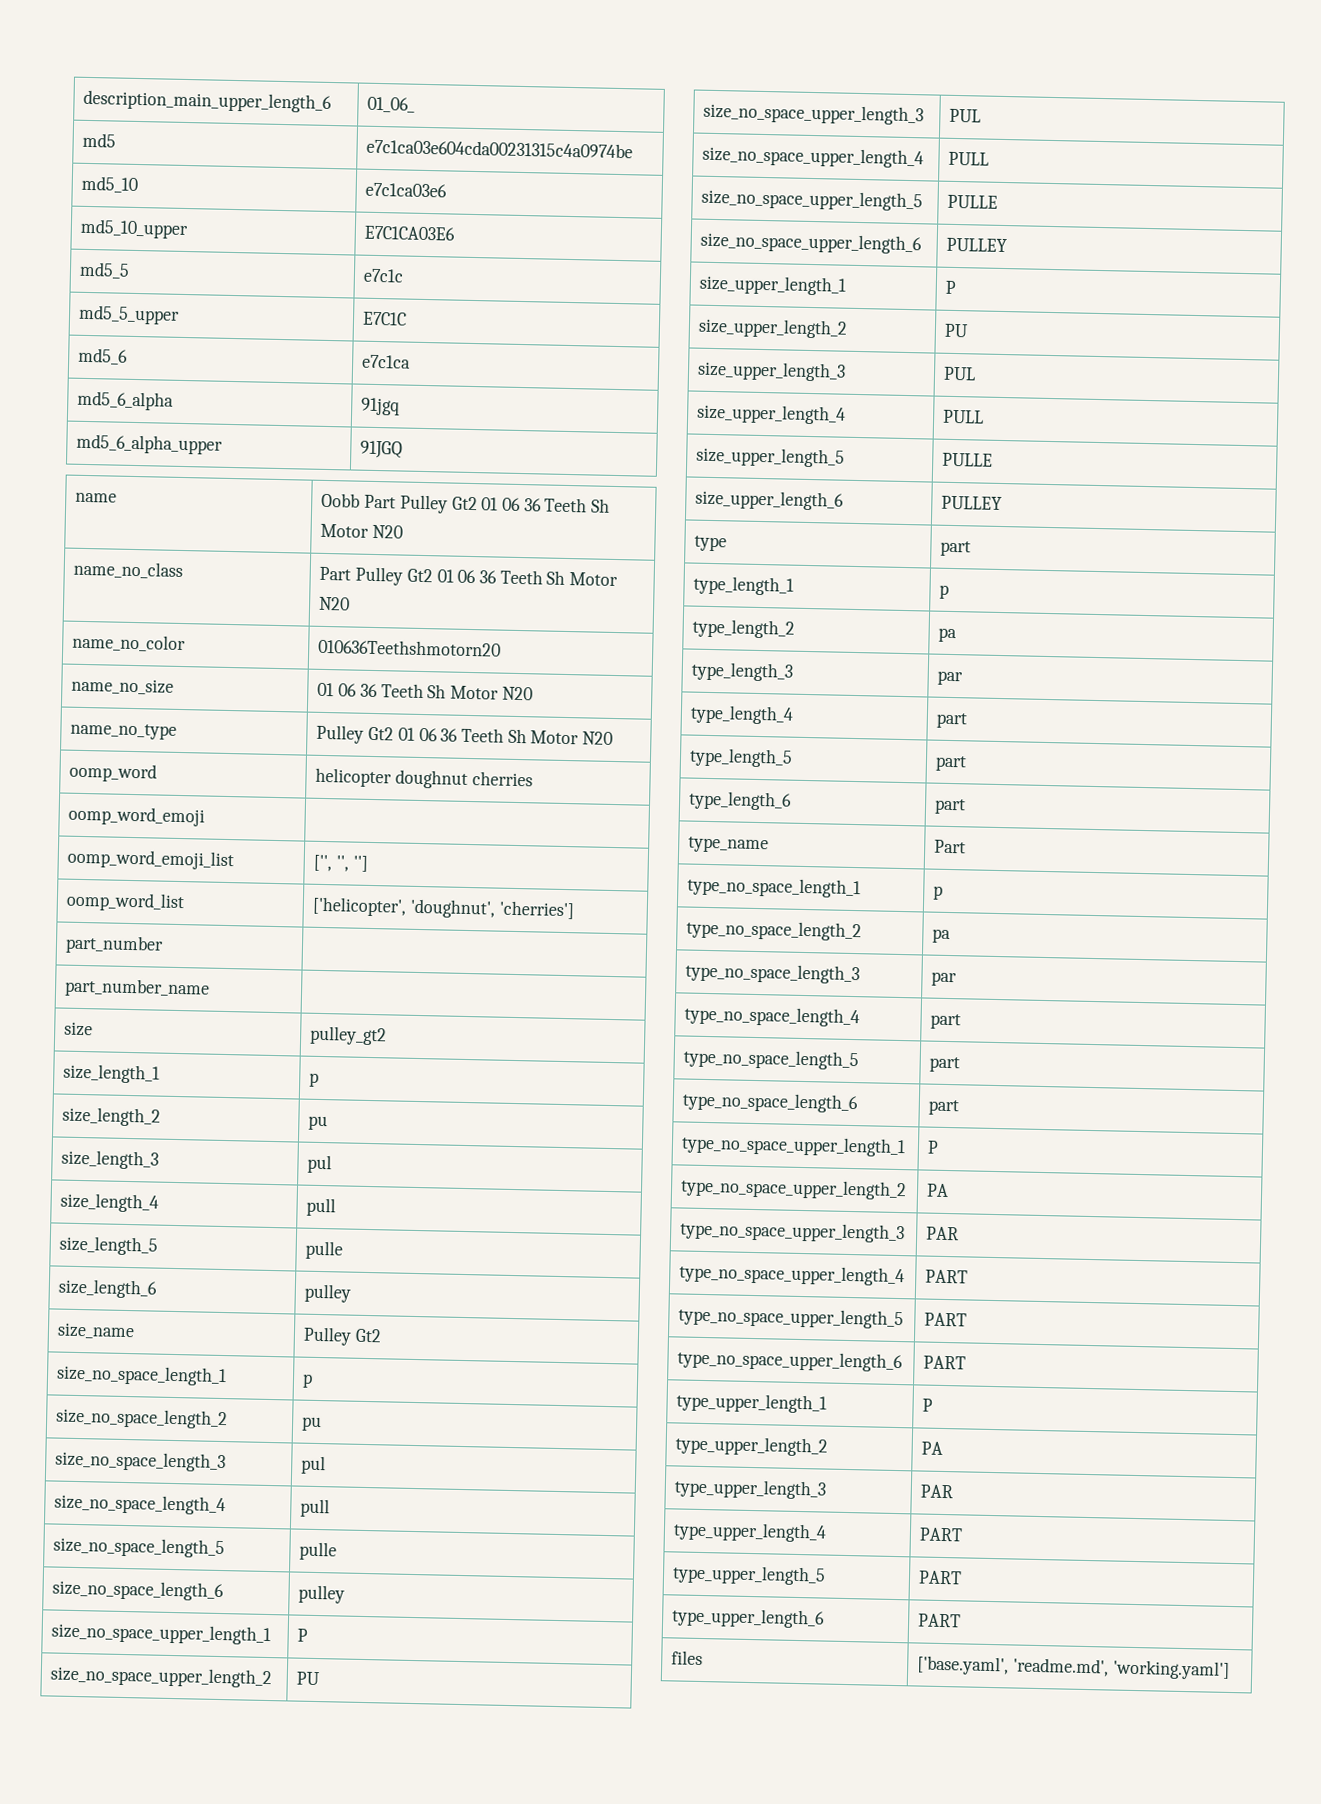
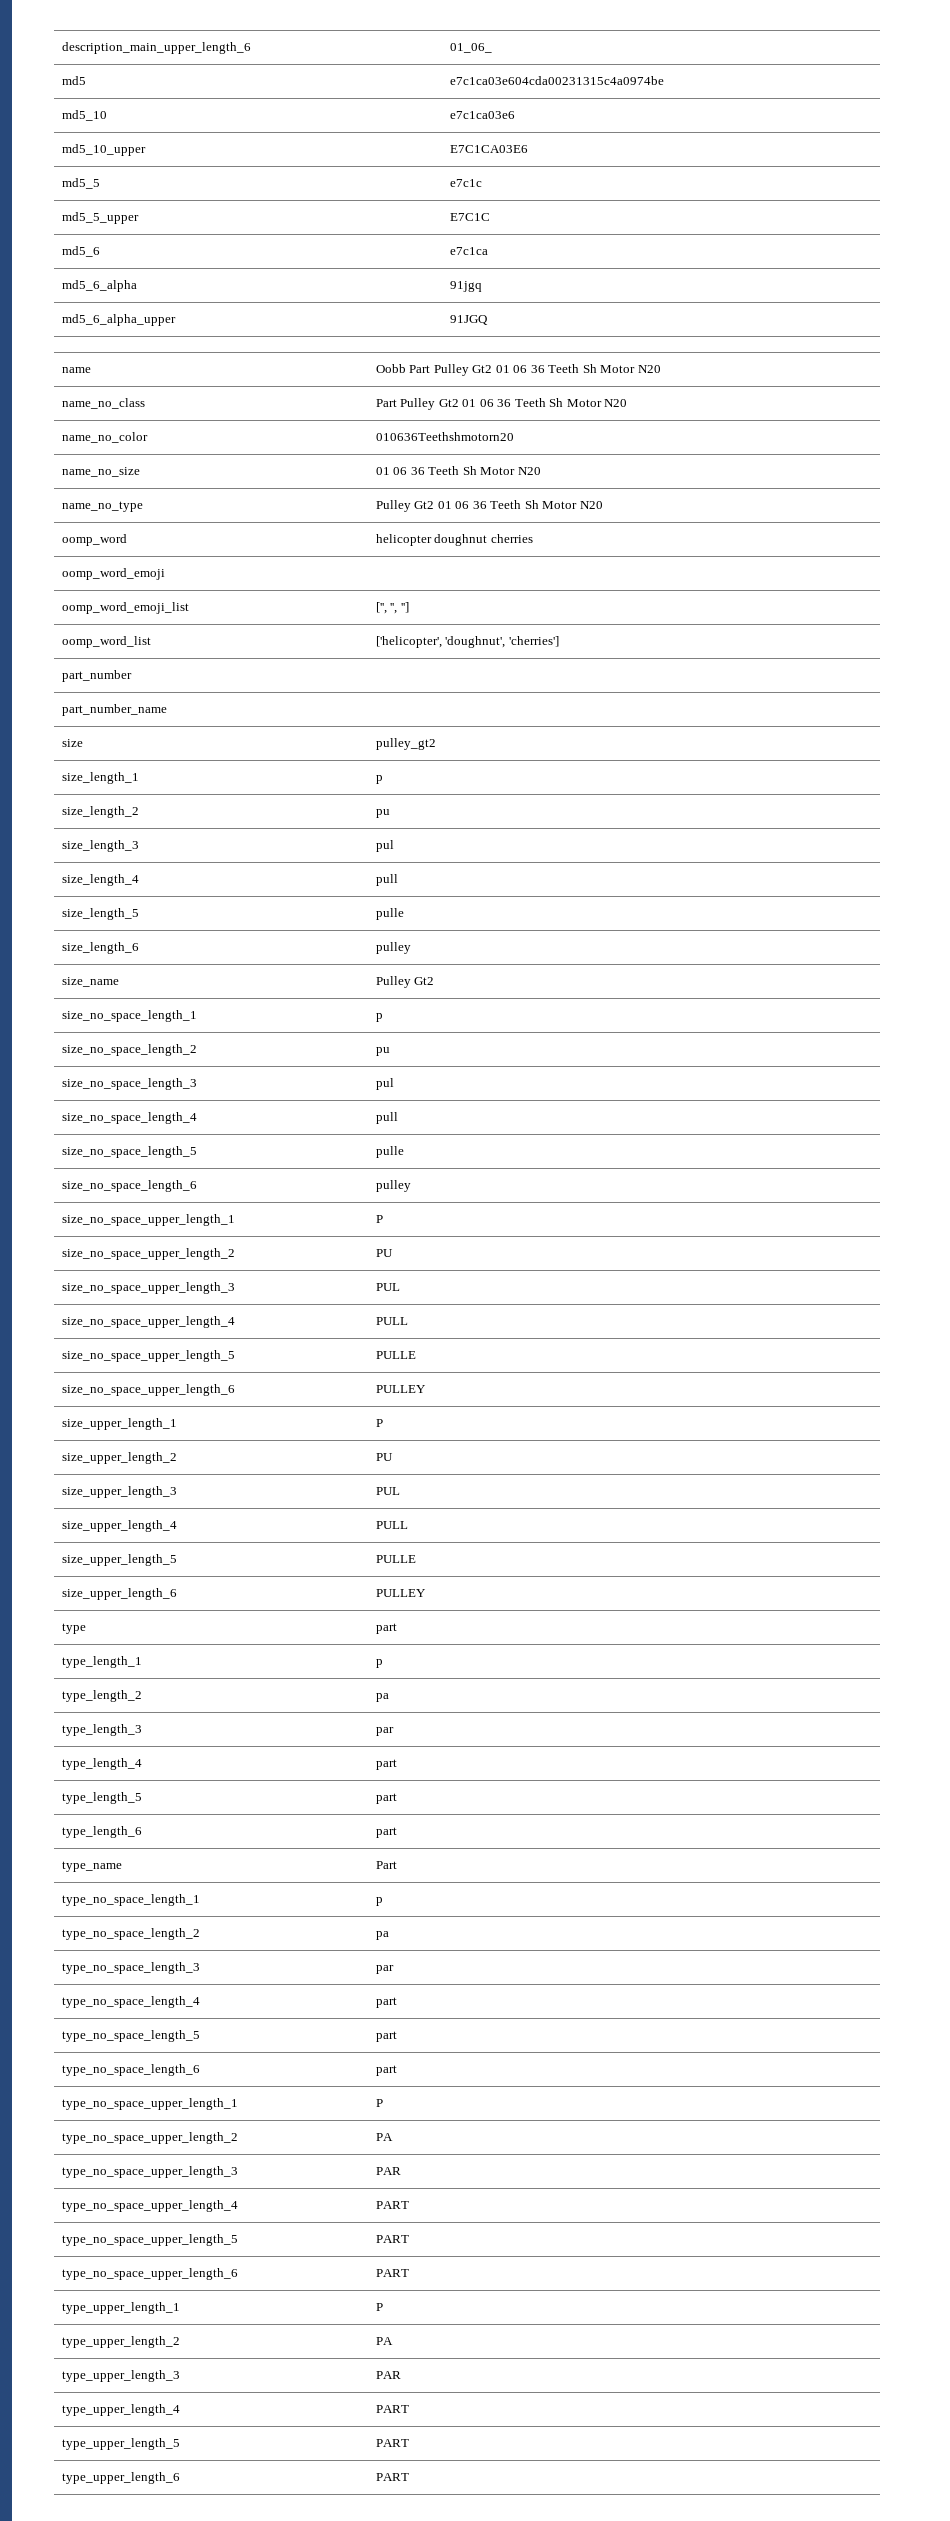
[671,1650,704,1666] [917,1655,1230,1680] // files | ['base.yaml', 'readme.md', 'working.yaml'] -> (409, 2477) none

